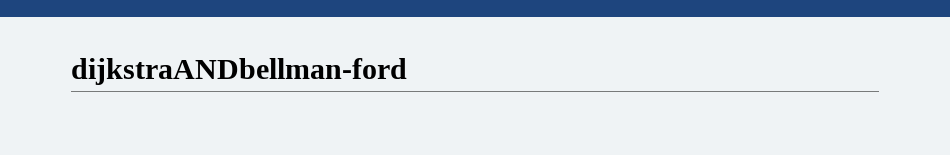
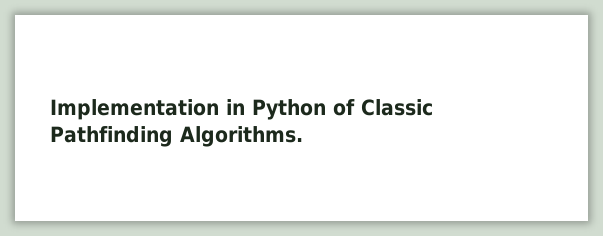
[71,58,407,85] dijkstraANDbellman-ford -> [50,99,433,120] [50,126,303,147] Implementation in Python of Classic Pathfinding Algorithms.

